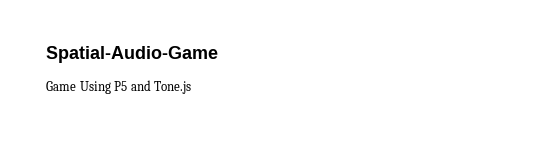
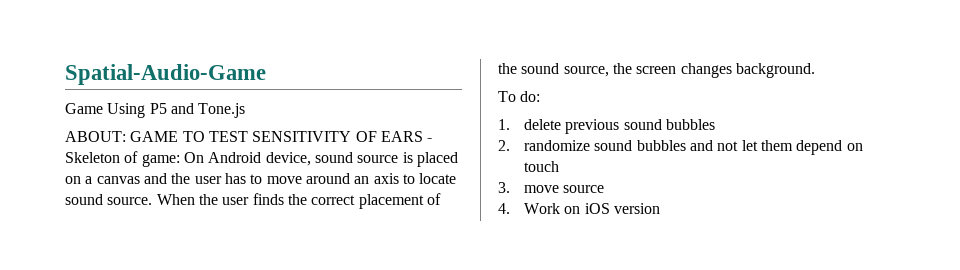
(192, 87) none -> [65,131,433,142] [65,151,458,167] [65,173,457,184] [65,193,441,209] [498,63,815,78] [498,91,541,102] [498,119,715,134] [498,140,863,155] [523,161,559,172] [498,182,605,193] [498,203,660,214] // ABOUT: GAME TO TEST SENSITIVITY OF EARS - Skeleton of game: On Android device, sound source is placed on a canvas and the user has to move around an axis to locate sound source. When the user finds the correct placement of the sound source, the screen changes background. // To do: // 1. delete previous sound bubbles // 2. randomize sound bubbles and not let them depend on touch // 3. move source // 4. Work on iOS version

